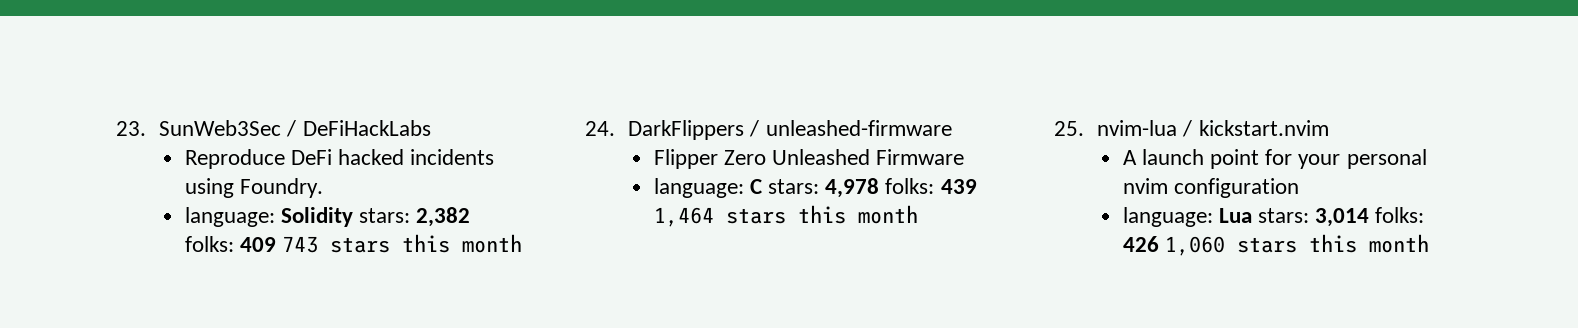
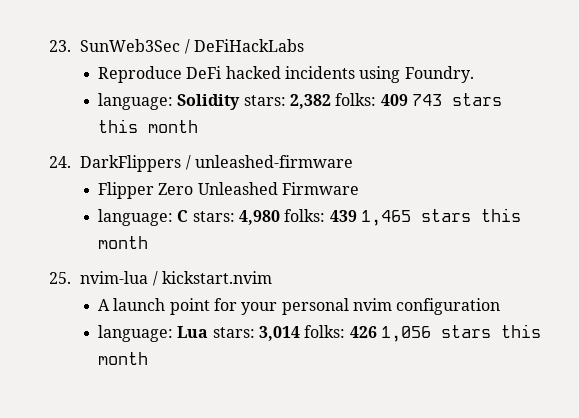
[825,178,880,198] 4,978 -> [238,210,280,225] 4,980
[653,207,714,227] 1,464 -> [360,210,411,226] 1,465
[1164,236,1225,256] 1,060 -> [380,326,431,342] 1,056

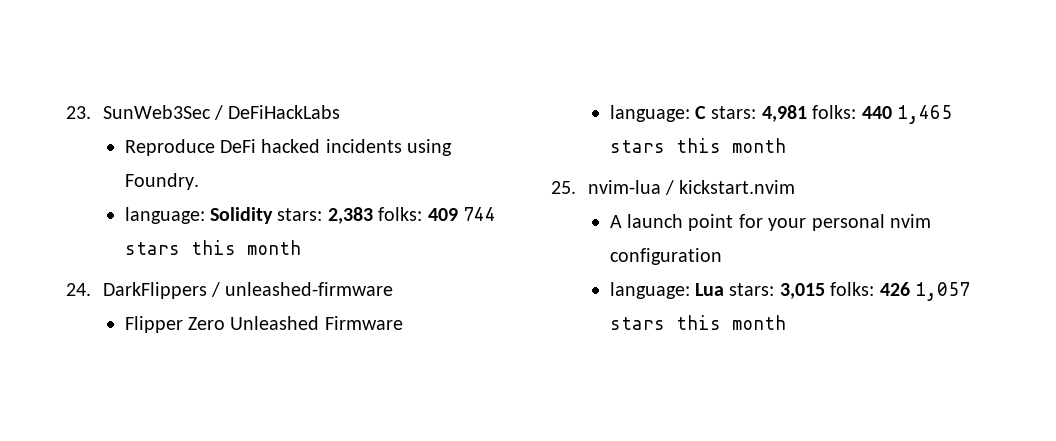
[289,94,331,109] 2,382 -> [327,207,373,224] 2,383
[411,94,442,106] 743 -> [462,207,496,221] 744
[238,209,357,225] 4,980 folks: 439 -> [761,105,892,122] 4,981 folks: 440
[258,326,300,341] 3,014 -> [779,283,825,299] 3,015
[380,326,431,342] 1,056 -> [914,282,970,301] 1,057

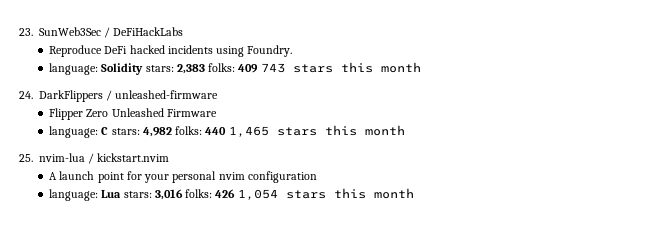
[462,207,496,221] 744 -> [260,63,285,73] 743
[761,105,807,122] 4,981 -> [142,127,172,137] 4,982
[779,283,825,299] 3,015 -> [154,189,183,200] 3,016
[914,282,970,301] 1,057 -> [237,189,278,200] 1,054

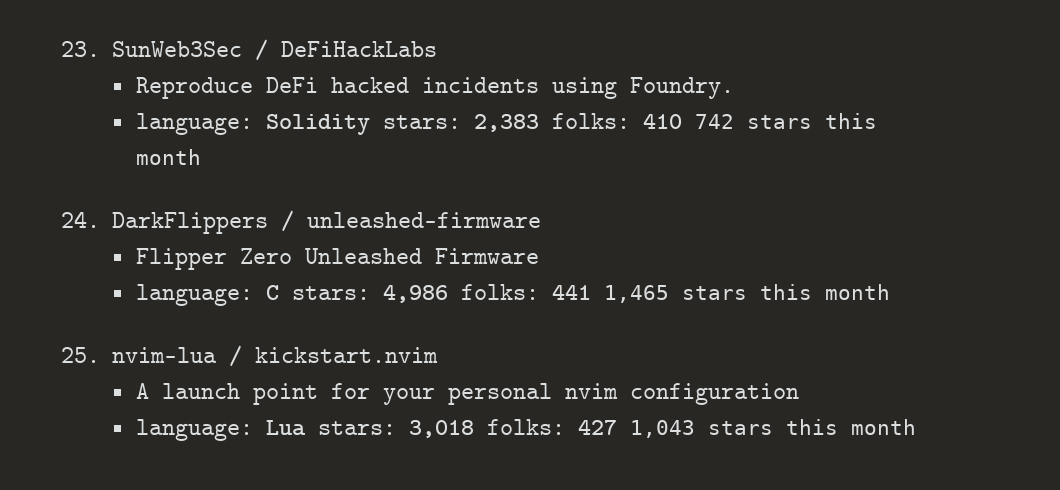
[238,63,285,73] 409 743 -> [643,114,735,129] 410 742
[142,126,227,137] 4,982 folks: 440 -> [383,284,592,303] 4,986 folks: 441
[154,189,278,200] 3,016 folks: 426 1,054 -> [409,419,696,438] 3,018 folks: 427 1,043

